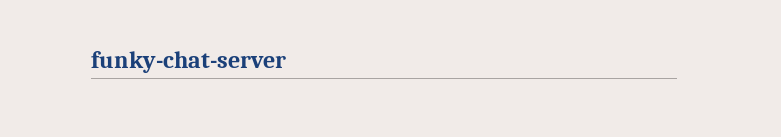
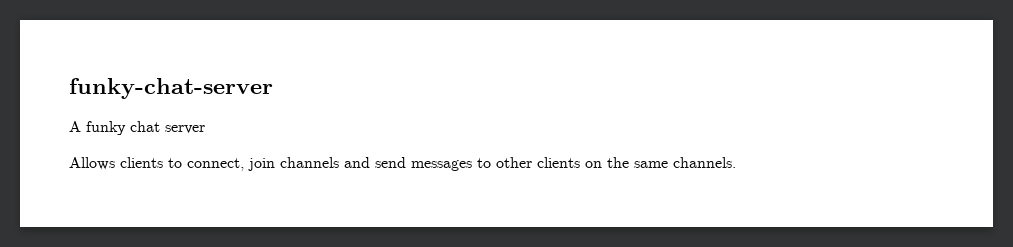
(286, 62) none -> [69,121,205,135] [69,157,736,171] // A funky chat server // Allows clients to connect, join channels and send messages to other clients on the same channels.

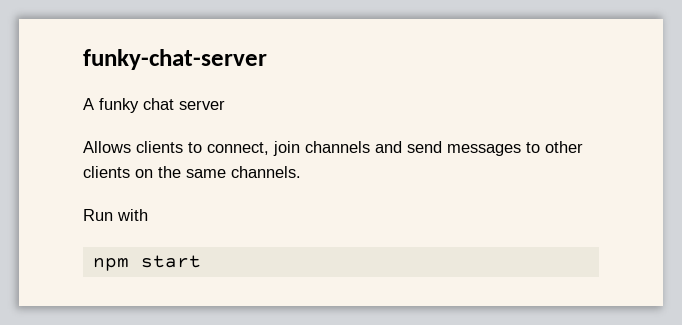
(736, 162) none -> [83,209,148,221] [92,255,201,271] // Run with // npm start

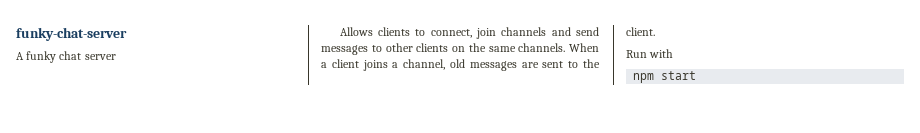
(301, 172) none -> [569,43,599,52] [321,59,600,71] [626,27,655,36] When a client joins a channel, old messages are sent to the client.

